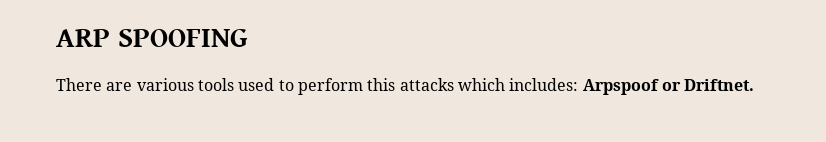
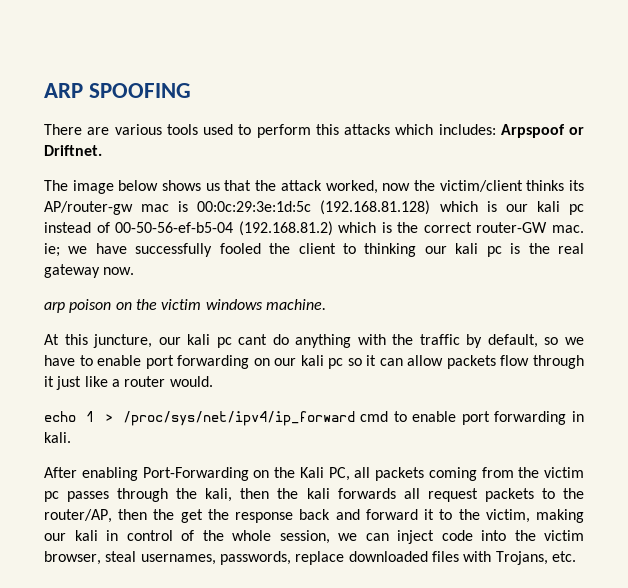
(755, 85) none -> [44,180,585,194] [44,200,584,215] [44,221,584,236] [44,243,585,257] [44,264,135,278] [44,299,326,313] [44,334,585,348] [44,355,585,369] [44,376,213,390] [44,411,585,426] [44,432,71,443] [44,467,584,481] [44,488,584,502] [44,509,584,523] [44,530,584,544] [44,551,576,565] // The image below shows us that the attack worked, now the victim/client thinks its AP/router-gw mac is 00:0c:29:3e:1d:5c (192.168.81.128) which is our kali pc instead of 00-50-56-ef-b5-04 (192.168.81.2) which is the correct router-GW mac. ie; we have successfully fooled the client to thinking our kali pc is the real gateway now. // arp poison on the victim windows machine. // At this juncture, our kali pc cant do anything with the traffic by default, so we have to enable port forwarding on our kali pc so it can allow packets flow through it just like a router would. // echo 1 > /proc/sys/net/ipv4/ip_forward cmd to enable port forwarding in kali. // After enabling Port-Forwarding on the Kali PC, all packets coming from the victim pc passes through the kali, then the kali forwards all request packets to the router/AP, then the get the response back and forward it to the victim, making our kali in control of the whole session, we can inject code into the victim browser, steal usernames, passwords, replace downloaded files with Trojans, etc.

